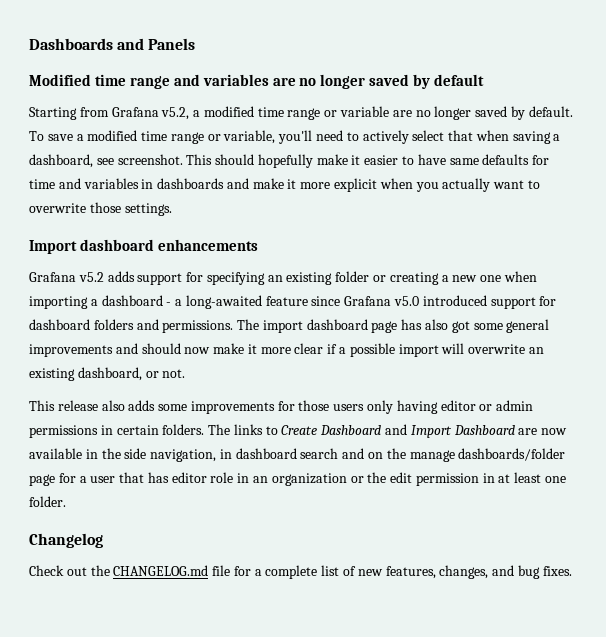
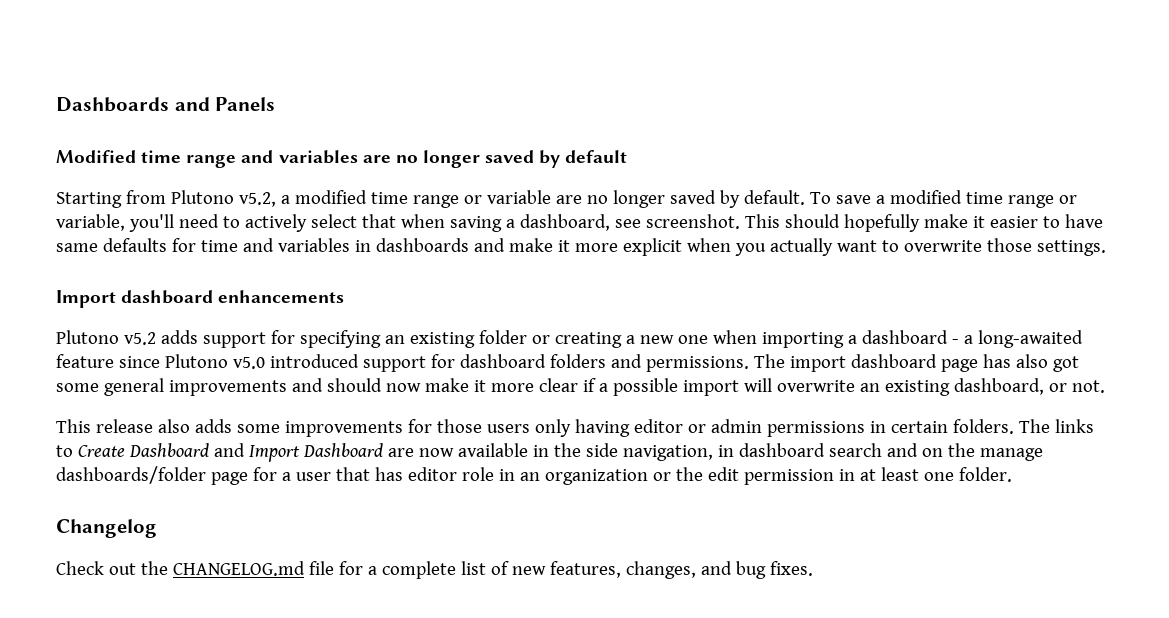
[111,107,159,117] Grafana -> [170,190,234,204] Plutono
[29,272,76,282] Grafana -> [56,330,119,344] Plutono
[344,296,392,306] Grafana -> [164,354,228,368] Plutono

